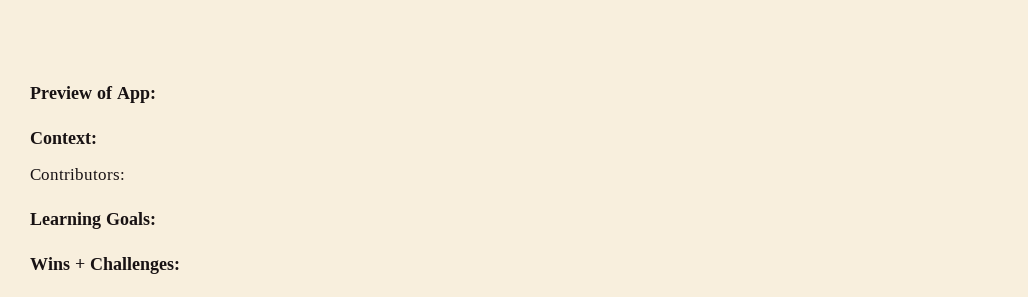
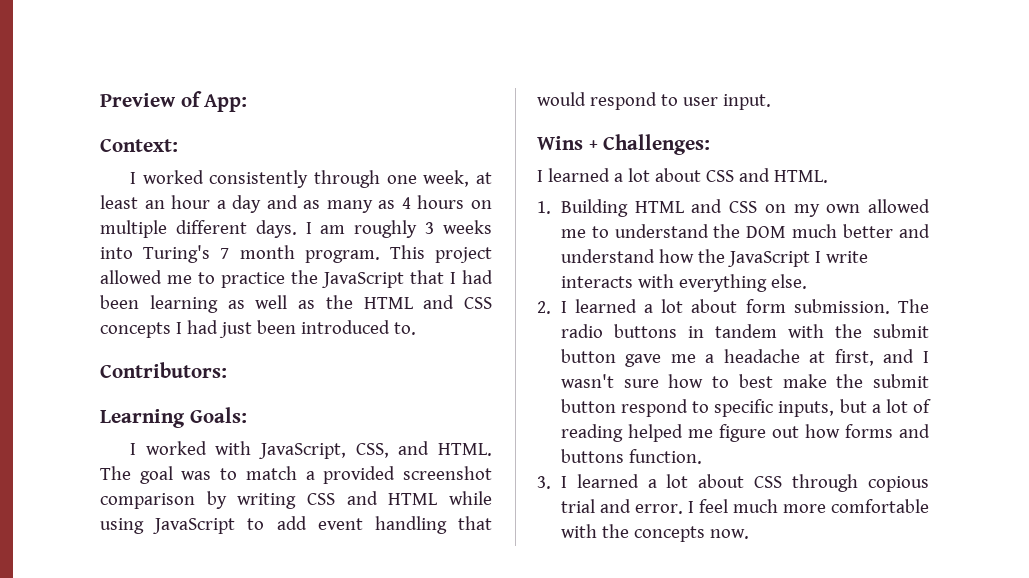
[30,168,125,180] [30,212,156,229] [30,257,180,274] Contributors: // Learning Goals: // Wins + Challenges: -> [130,170,492,188] [100,195,492,213] [100,220,492,238] [100,245,492,263] [100,270,493,288] [100,295,492,313] [100,320,416,338] [100,362,227,378] [100,407,247,428] [130,441,492,459] [100,466,492,484] [100,491,493,509] [100,516,492,534] [537,92,771,110] [537,134,711,155] [537,168,828,183] [537,199,930,217] [560,224,930,238] [560,249,868,267] [560,274,807,292] [537,299,929,314] [560,324,929,338] [560,349,929,367] [560,374,929,388] [560,399,931,417] [560,424,930,442] [560,449,702,464] [537,474,929,492] [560,499,929,514] [560,524,749,542] I worked consistently through one week, at least an hour a day and as many as 4 hours on multiple different days. I am roughly 3 weeks into Turing's 7 month program. This project allowed me to practice the JavaScript that I had been learning as well as the HTML and CSS concepts I had just been introduced to. // Contributors: // Learning Goals: // I worked with JavaScript, CSS, and HTML. The goal was to match a provided screenshot comparison by writing CSS and HTML while using JavaScript to add event handling that would respond to user input. // Wins + Challenges: // I learned a lot about CSS and HTML. // 1. Building HTML and CSS on my own allowed me to understand the DOM much better and understand how the JavaScript I write interacts with everything else. // 2. I learned a lot about form submission. The radio buttons in tandem with the submit button gave me a headache at first, and I wasn't sure how to best make the submit button respond to specific inputs, but a lot of reading helped me figure out how forms and buttons function. // 3. I learned a lot about CSS through copious trial and error. I feel much more comfortable with the concepts now.

